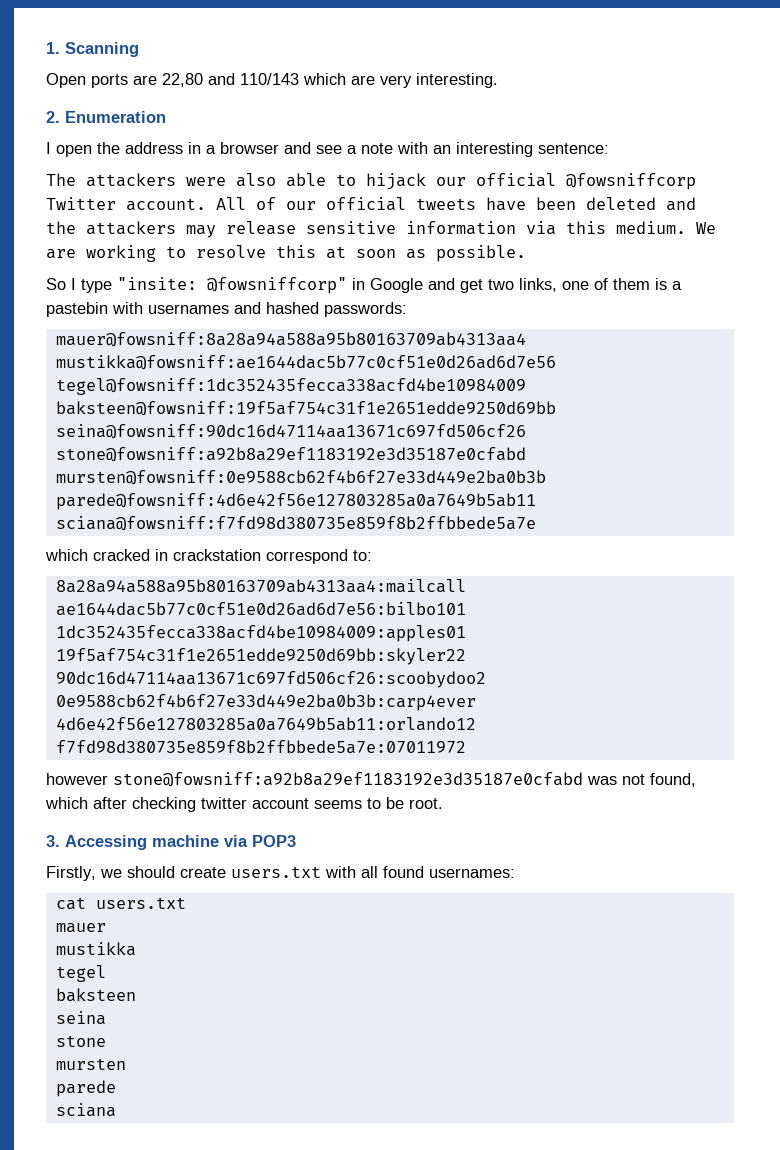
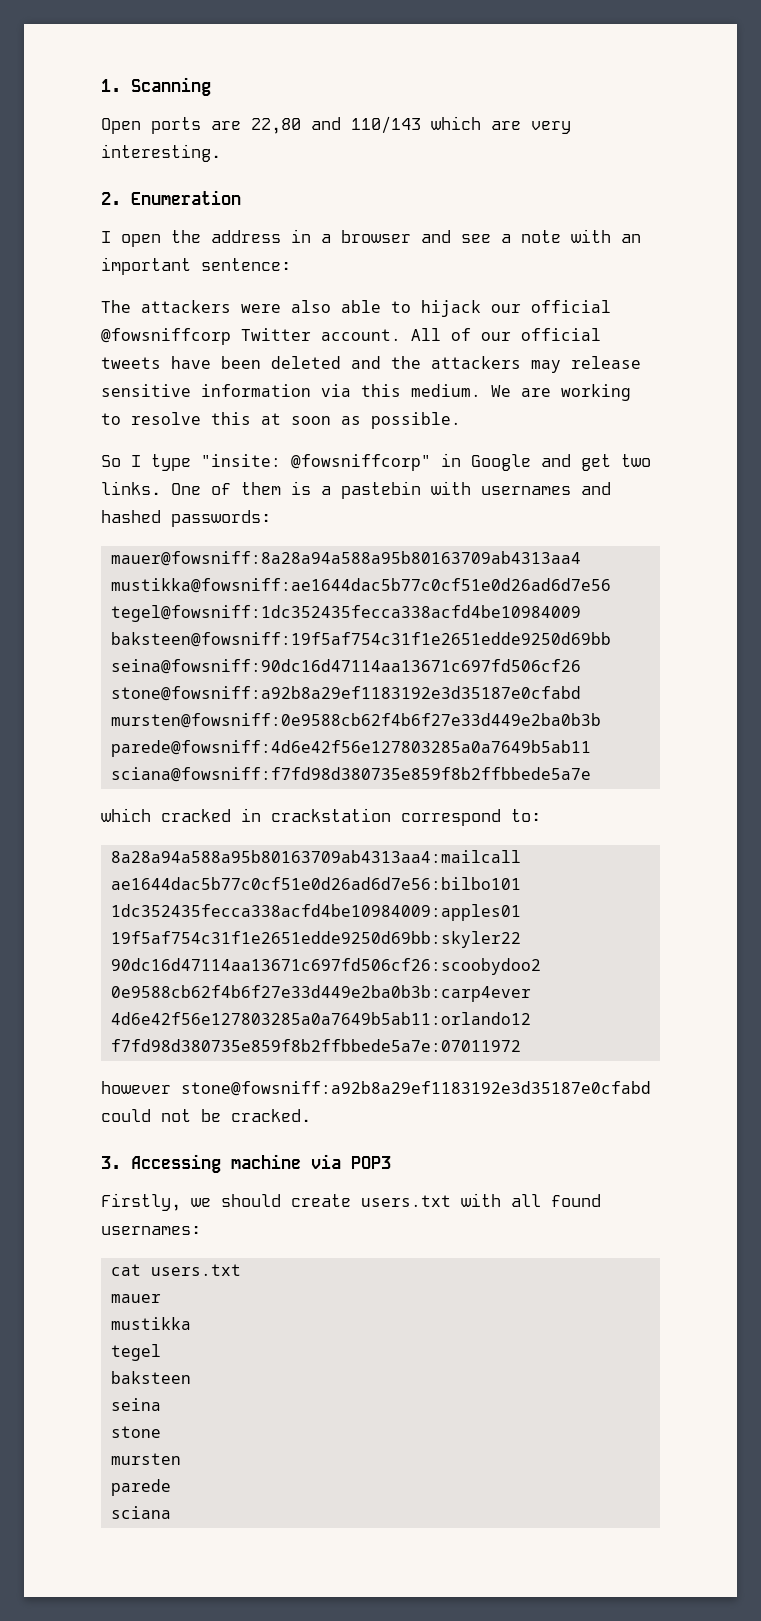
[456,142,533,157] interesting -> [101,257,191,275] important
[519,278,589,292] links, one -> [101,481,201,495] links. One
[587,773,696,787] [45,797,443,812] was not found, which after checking twitter account seems to be root. -> [101,1109,311,1122] could not be cracked.

